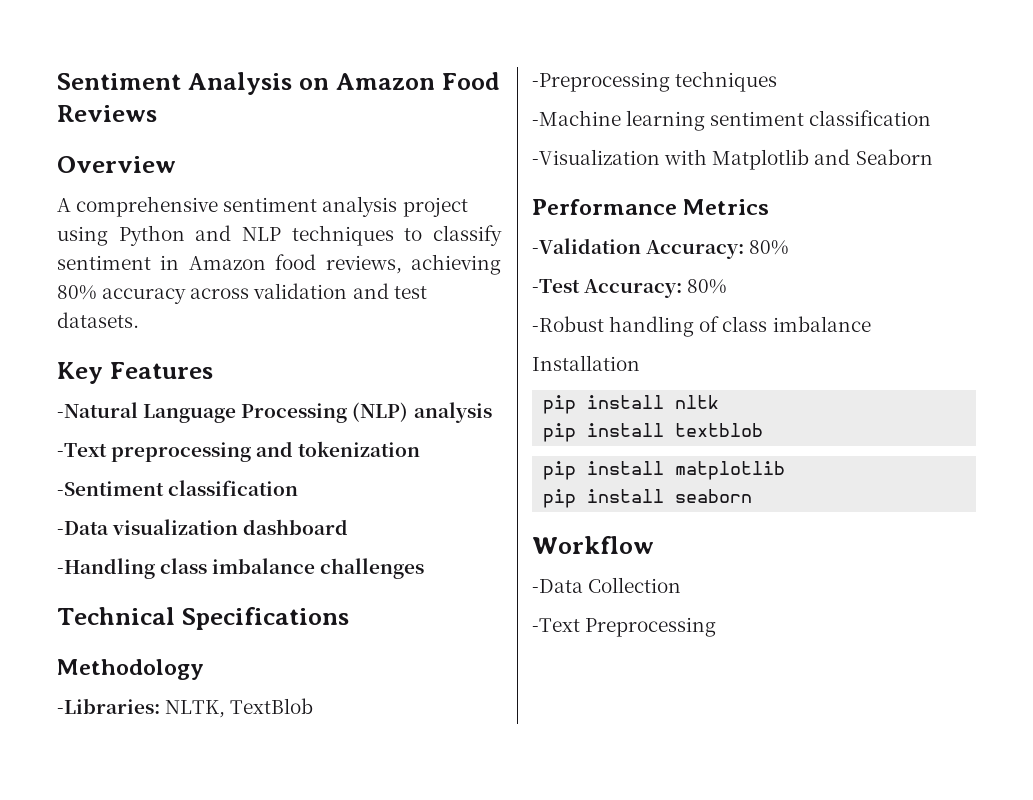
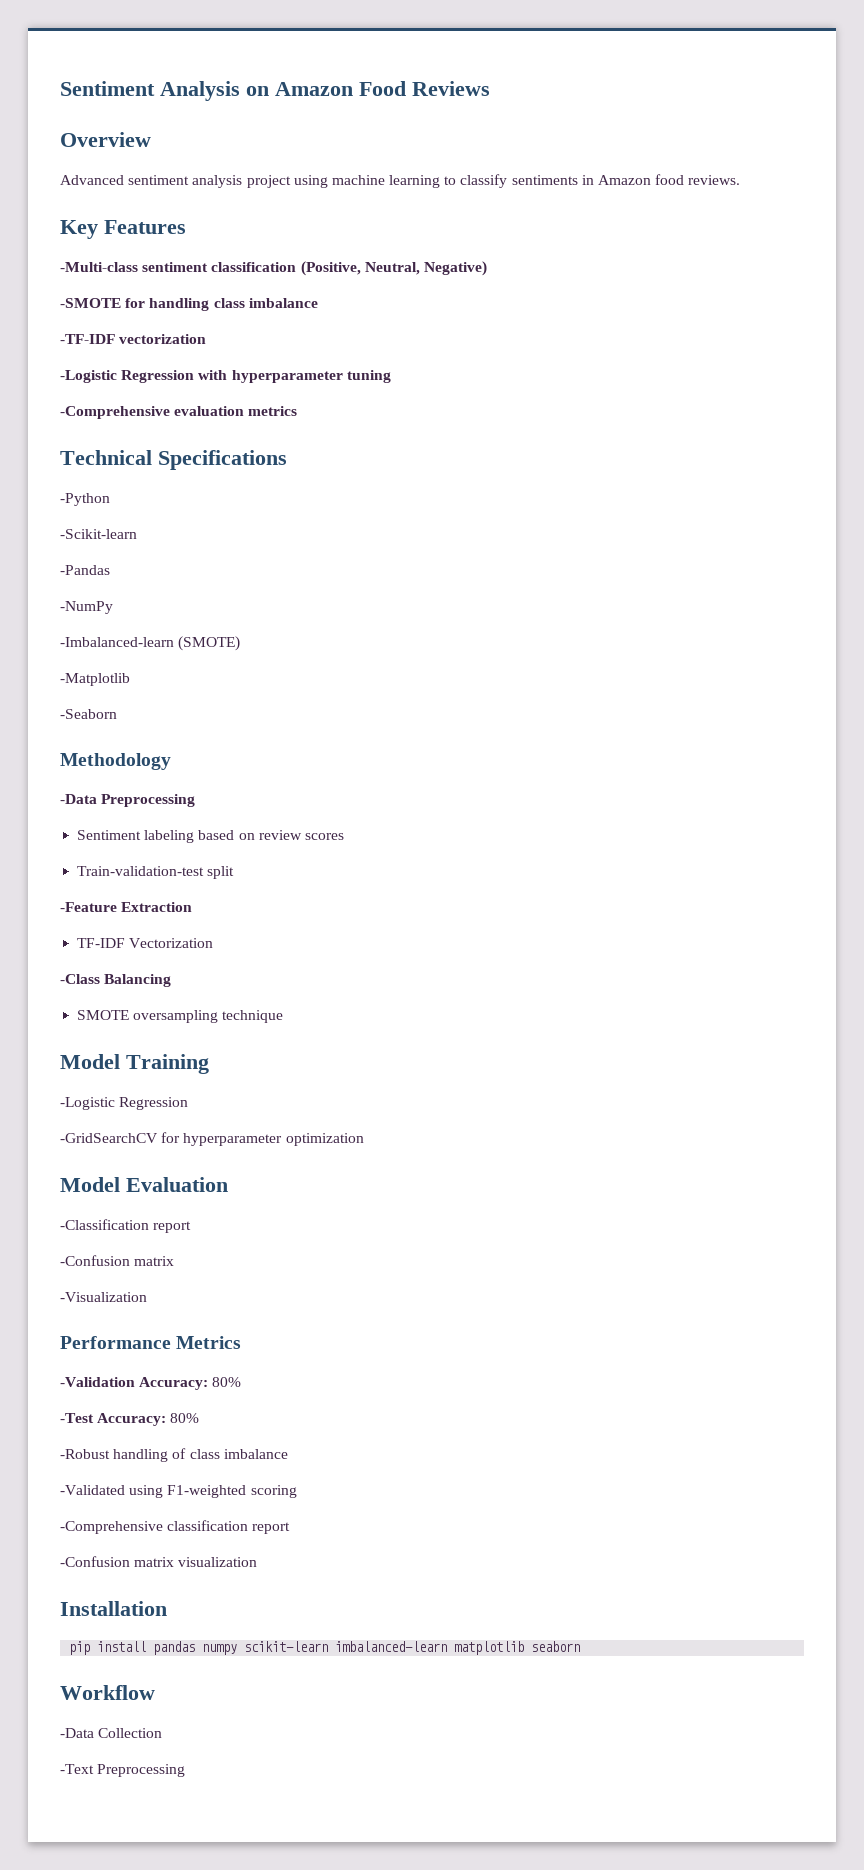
[57,196,219,217] A comprehensive -> [60,175,124,185] Advanced
[118,225,394,246] Python and NLP techniques -> [331,175,441,188] machine learning
[57,255,151,270] sentiment -> [511,175,578,185] sentiments
[325,254,501,275] [57,283,427,304] [57,312,139,328] [57,362,213,384] [57,402,492,423] [57,441,421,462] [57,480,299,496] [57,519,349,535] [57,558,425,579] [57,607,349,630] [57,659,204,680] [57,698,314,718] [532,71,778,92] [532,110,932,131] [532,149,933,170] reviews, achieving 80% accuracy across validation and test datasets. // Key Features // -Natural Language Processing (NLP) analysis // -Text preprocessing and tokenization // -Sentiment classification // -Data visualization dashboard // -Handling class imbalance challenges // Technical Specifications // Methodology // -Libraries: NLTK, TextBlob // -Preprocessing techniques // -Machine learning sentiment classification // -Visualization with Matplotlib and Seaborn -> [688,175,741,185] [60,220,186,239] [60,261,487,276] [60,298,318,311] [60,334,207,344] [60,370,391,383] [60,406,298,419] [60,450,287,470] [60,493,110,506] [60,529,137,539] [60,565,110,575] [60,601,113,614] [60,636,241,651] [60,673,130,686] [60,709,117,719] [60,753,171,770] [60,794,196,807] [77,830,344,843] [77,866,235,879] [60,902,193,912] [77,938,214,948] [60,974,172,987] [77,1010,284,1023] [60,1054,209,1074] [60,1097,189,1110] [60,1132,364,1146] [60,1177,228,1192] [60,1219,192,1233] [60,1255,175,1266] [60,1292,147,1302] reviews. // Key Features // -Multi-class sentiment classification (Positive, Neutral, Negative) // -SMOTE for handling class imbalance // -TF-IDF vectorization // -Logistic Regression with hyperparameter tuning // -Comprehensive evaluation metrics // Technical Specifications // -Python // -Scikit-learn // -Pandas // -NumPy // -Imbalanced-learn (SMOTE) // -Matplotlib // -Seaborn // Methodology // -Data Preprocessing // Sentiment labeling based on review scores // Train-validation-test split // -Feature Extraction // TF-IDF Vectorization // -Class Balancing // SMOTE oversampling technique // Model Training // -Logistic Regression // -GridSearchCV for hyperparameter optimization // Model Evaluation // -Classification report // -Confusion matrix // -Visualization
[532,355,640,371] [543,395,720,414] [543,423,764,442] [543,461,665,480] Installation // pip install nltk // pip install textblob // pip install -> [60,1485,297,1498] [60,1520,291,1534] [60,1556,258,1567] [60,1601,167,1616] [69,1641,448,1655] -Validated using F1-weighted scoring // -Comprehensive classification report // -Confusion matrix visualization // Installation // pip install pandas numpy scikit-learn imbalanced-learn
[543,489,665,508] // pip install -> (525, 1648) none

